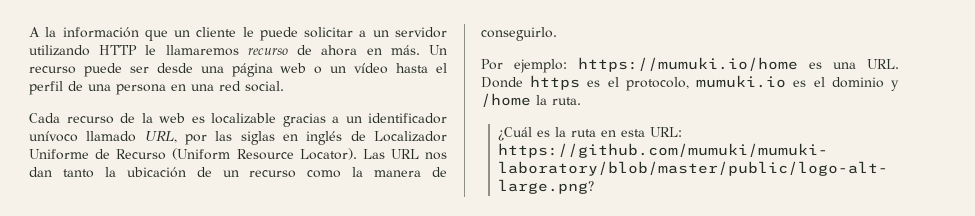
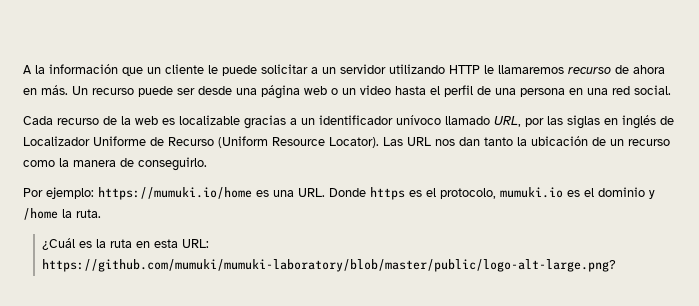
[354,63,389,74] vídeo -> [360,85,391,95] video

